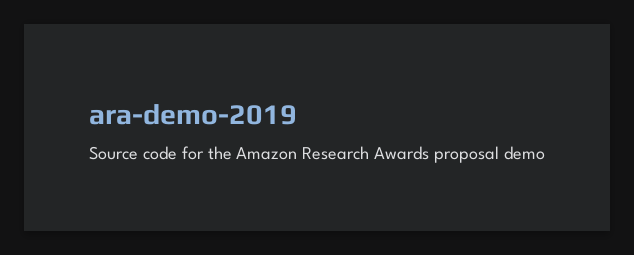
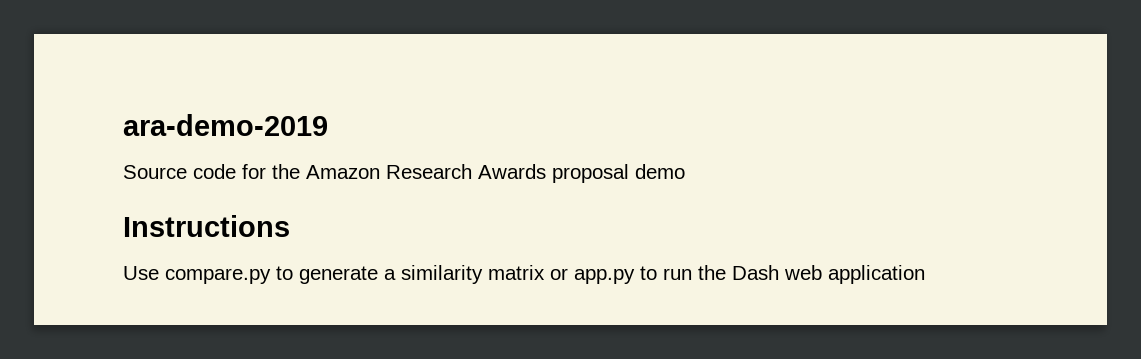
(545, 153) none -> [123,215,290,237] [123,265,925,284] // Instructions // Use compare.py to generate a similarity matrix or app.py to run the Dash web application

